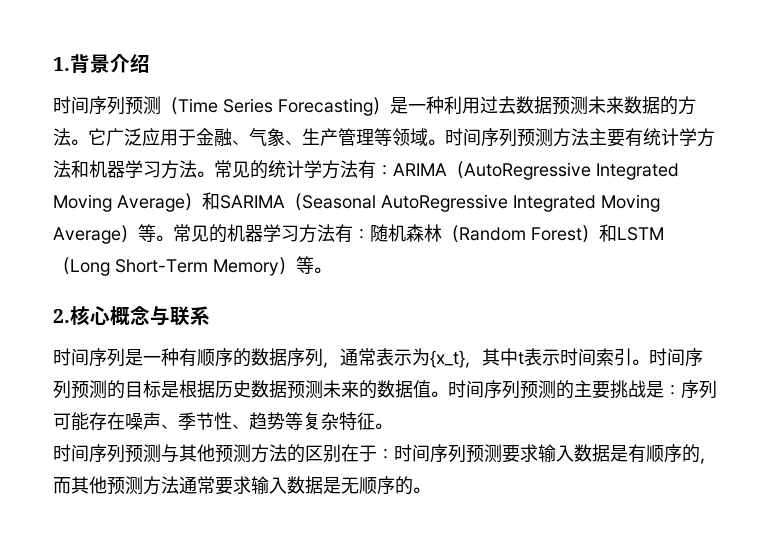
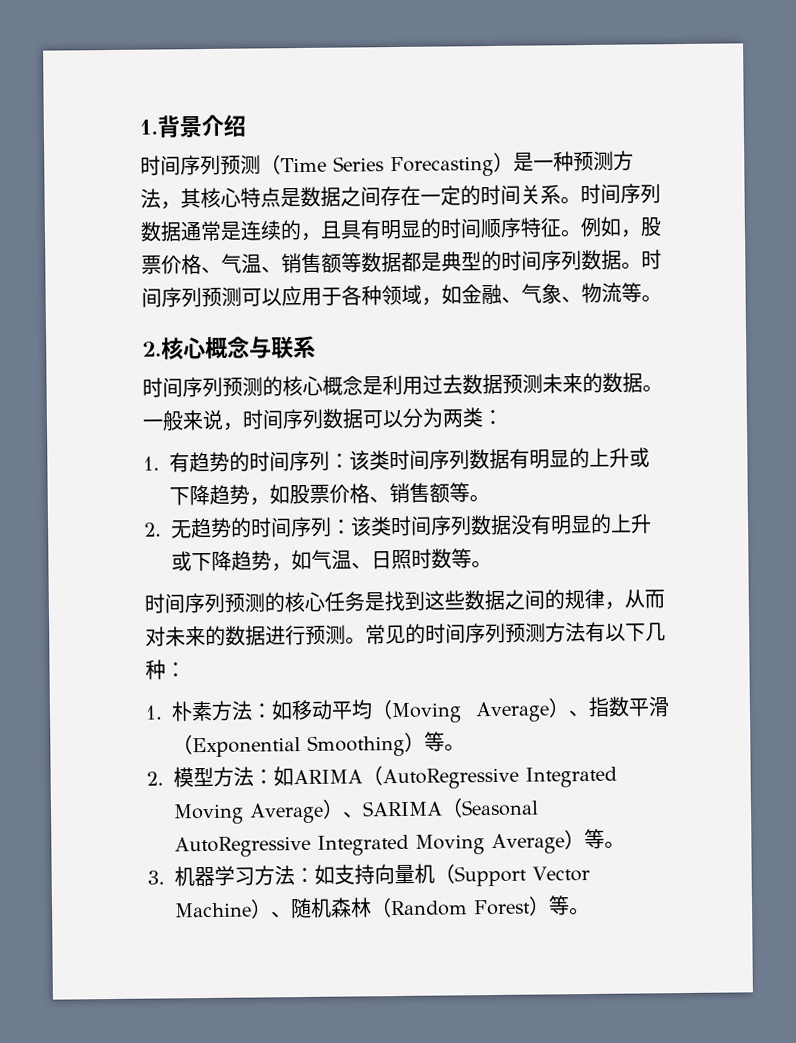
[444,96,696,115] [53,128,715,147] [53,160,679,180] [53,192,660,212] [53,224,664,244] [53,257,296,276] 利用过去数据预测未来数据的方法。它广泛应用于金融、气象、生产管理等领域。时间序列预测方法主要有统计学方法和机器学习方法。常见的统计学方法有：ARIMA（AutoRegressive Integrated Moving Average）和SARIMA（Seasonal AutoRegressive Integrated Moving Average）等。常见的机器学习方法有：随机森林（Random Forest）和LSTM（Long Short-Term Memory） -> [573,150,634,172] [140,183,661,210] [140,216,662,242] [141,249,662,275] [141,282,622,308] 预测方法，其核心特点是数据之间存在一定的时间关系。时间序列数据通常是连续的，且具有明显的时间顺序特征。例如，股票价格、气温、销售额等数据都是典型的时间序列数据。时间序列预测可以应用于各种领域，如金融、气象、物流
[125,348,703,368] [53,380,251,399] 是一种有顺序的数据序列，通常表示为{x_t}，其中t表示时间索引。时间序列预测的目标是根据历史 -> [222,374,463,397] 预测的核心概念是利用过去
[413,380,717,399] [53,412,392,431] [53,444,717,464] [53,476,413,495] 值。时间序列预测的主要挑战是：序列可能存在噪声、季节性、趋势等复杂特征。 // 时间序列预测与其他预测方法的区别在于：时间序列预测要求输入数据是有顺序的，而其他预测方法通常要求输入数据是无顺序的 -> [642,384,663,393] [142,407,503,431] [143,447,650,473] [169,482,490,506] [143,513,652,539] [171,548,492,572] [144,588,665,614] [145,621,666,647] [145,659,186,680] [145,696,670,724] [172,731,465,758] [146,765,617,790] [173,797,539,825] [174,828,625,858] [147,863,590,887] [174,895,570,919] 。一般来说，时间序列数据可以分为两类： // 1.有趋势的时间序列：该类时间序列数据有明显的上升或下降趋势，如股票价格、销售额等。 // 2.无趋势的时间序列：该类时间序列数据没有明显的上升或下降趋势，如气温、日照时数等。 // 时间序列预测的核心任务是找到这些数据之间的规律，从而对未来的数据进行预测。常见的时间序列预测方法有以下几种： // 1.朴素方法：如移动平均（Moving Average）、指数平滑（Exponential Smoothing）等。 // 2.模型方法：如ARIMA（AutoRegressive Integrated Moving Average）、SARIMA（Seasonal AutoRegressive Integrated Moving Average）等。 // 3.机器学习方法：如支持向量机（Support Vector Machine）、随机森林（Random Forest）等

